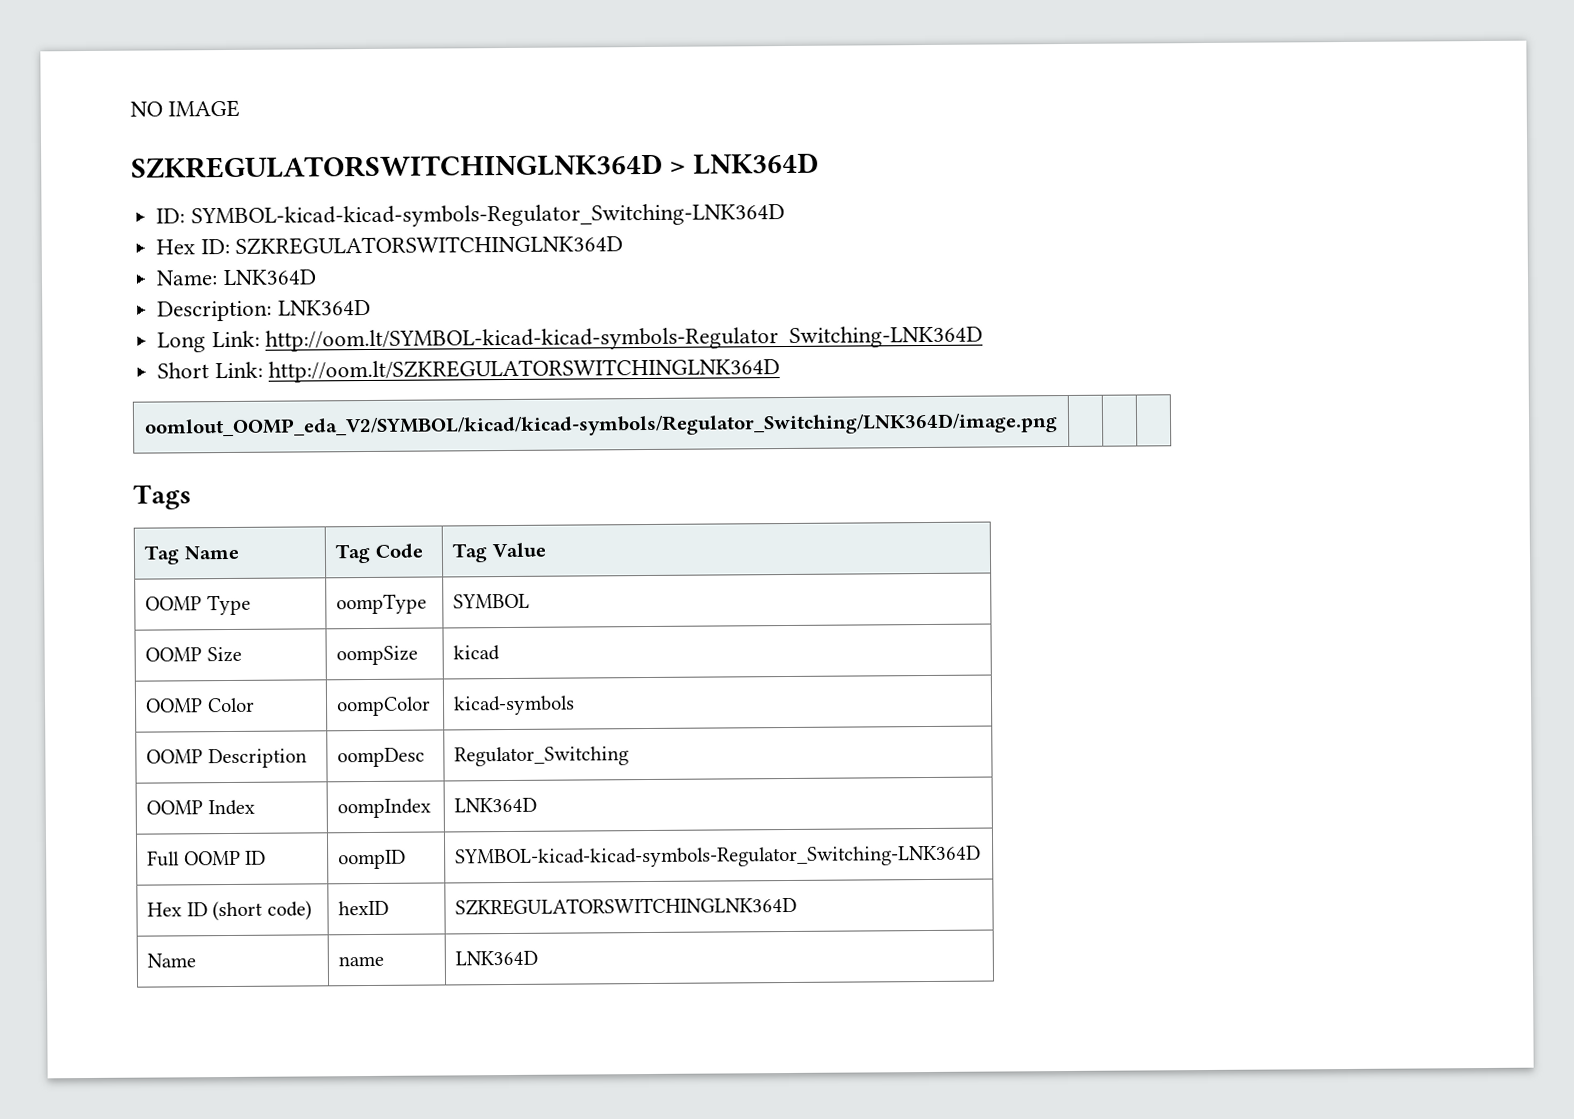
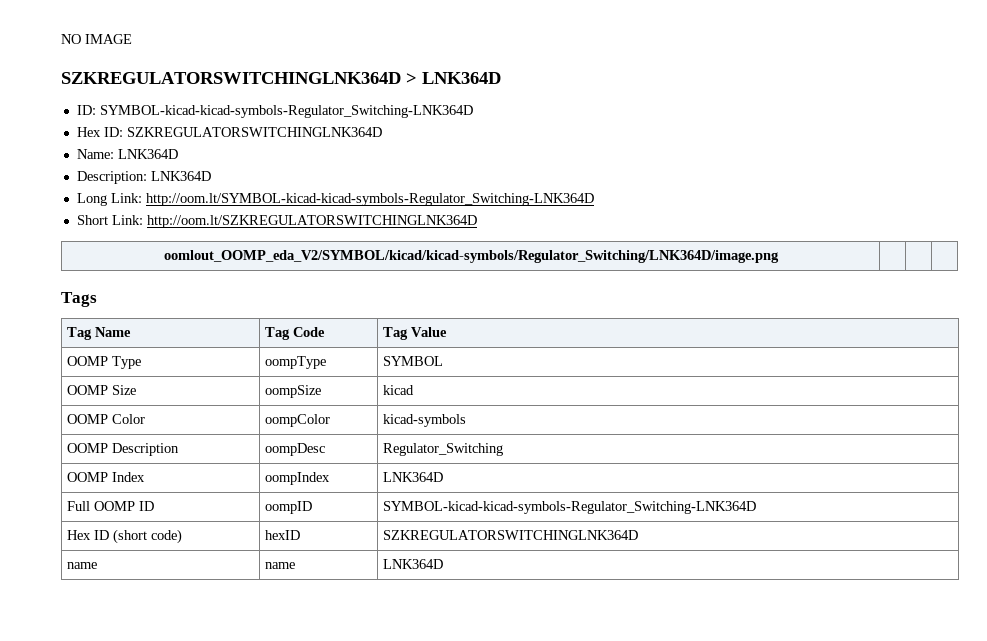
[147,953,197,968] Name -> [67,562,98,569] name

